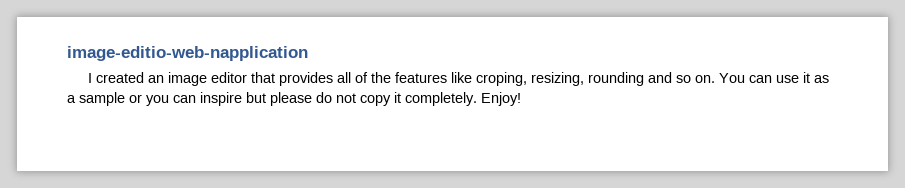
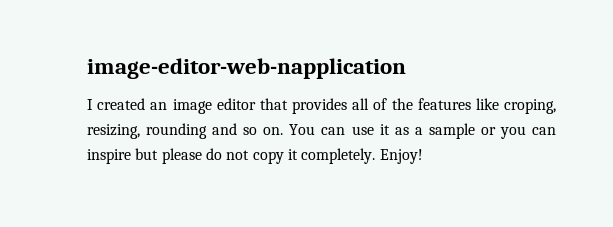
[67,46,308,61] image-editio-web-napplication -> [87,58,406,79] image-editor-web-napplication

